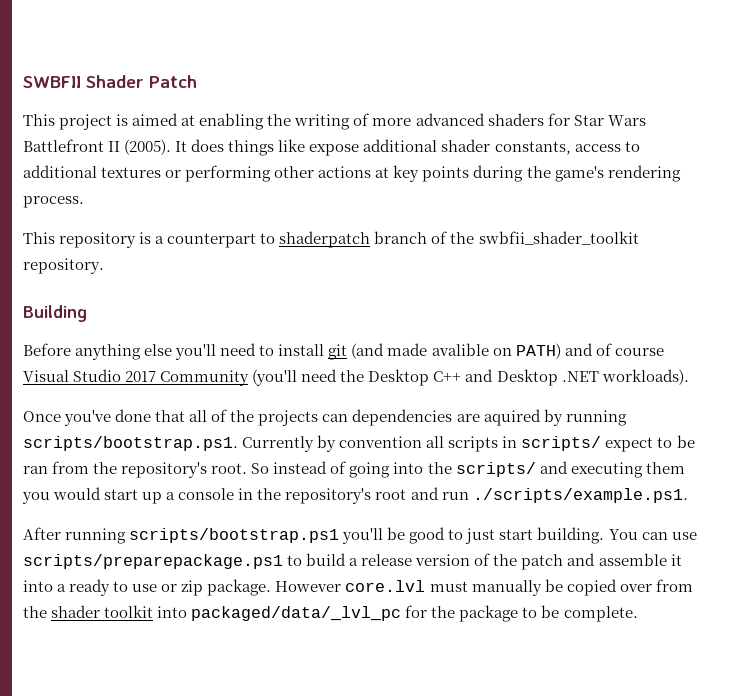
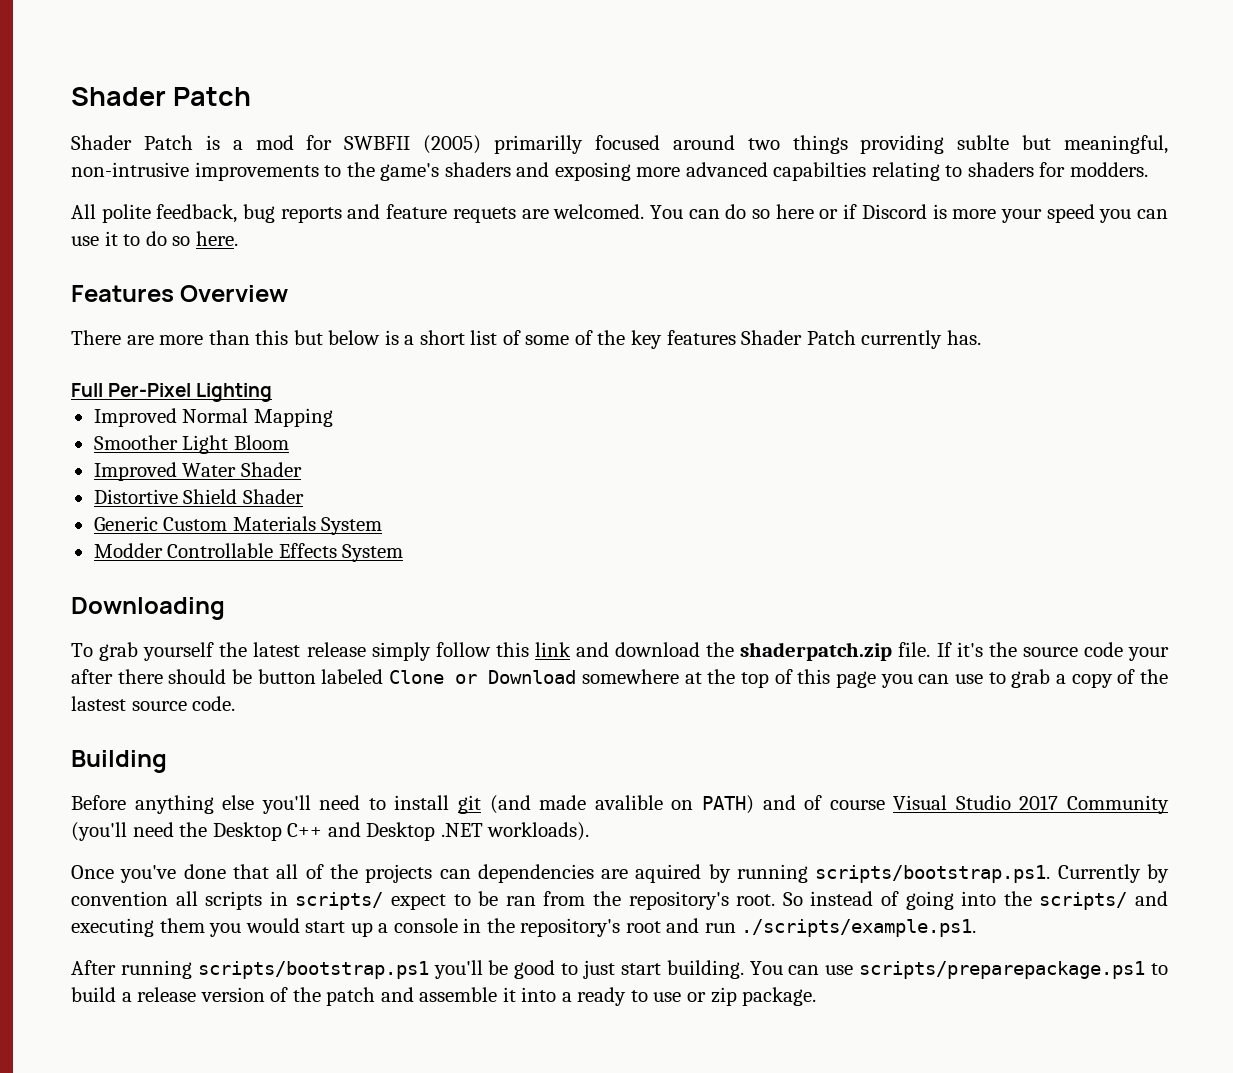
[23,76,81,88] SWBFII -> (71, 96) none
[23,113,646,130] [23,139,640,156] [23,165,681,182] [23,196,84,208] [23,231,639,248] [23,258,104,274] This project is aimed at enabling the writing of more advanced shaders for Star Wars Battlefront II (2005). It does things like expose additional shader constants, access to additional textures or performing other actions at key points during the game's rendering process. // This repository is a counterpart to shaderpatch branch of the swbfii_shader_toolkit repository. -> [71,135,1168,154] [71,162,1149,181] [71,204,1168,223] [71,231,238,246] [71,285,289,302] [71,330,981,349] [71,383,273,402] [93,408,333,427] [93,435,289,454] [93,462,302,481] [93,489,304,504] [93,516,383,535] [93,543,404,562] [71,597,225,620] [71,642,1170,661] [71,669,1169,688] [71,696,236,711] Shader Patch is a mod for SWBFII (2005) primarilly focused around two things providing sublte but meaningful, non-intrusive improvements to the game's shaders and exposing more advanced capabilties relating to shaders for modders. // All polite feedback, bug reports and feature requets are welcomed. You can do so here or if Discord is more your speed you can use it to do so here. // Features Overview // There are more than this but below is a short list of some of the key features Shader Patch currently has. // Full Per-Pixel Lighting // Improved Normal Mapping // Smoother Light Bloom // Improved Water Shader // Distortive Shield Shader // Generic Custom Materials System // Modder Controllable Effects System // Downloading // To grab yourself the latest release simply follow this link and download the shaderpatch.zip file. If it's the source code your after there should be button labeled Clone or Download somewhere at the top of this page you can use to grab a copy of the lastest source code.
[275,579,693,596] [23,605,638,622] However core.lvl must manually be copied over from the shader toolkit into packaged/data/_lvl_pc for the package to be complete. -> (817, 996) none

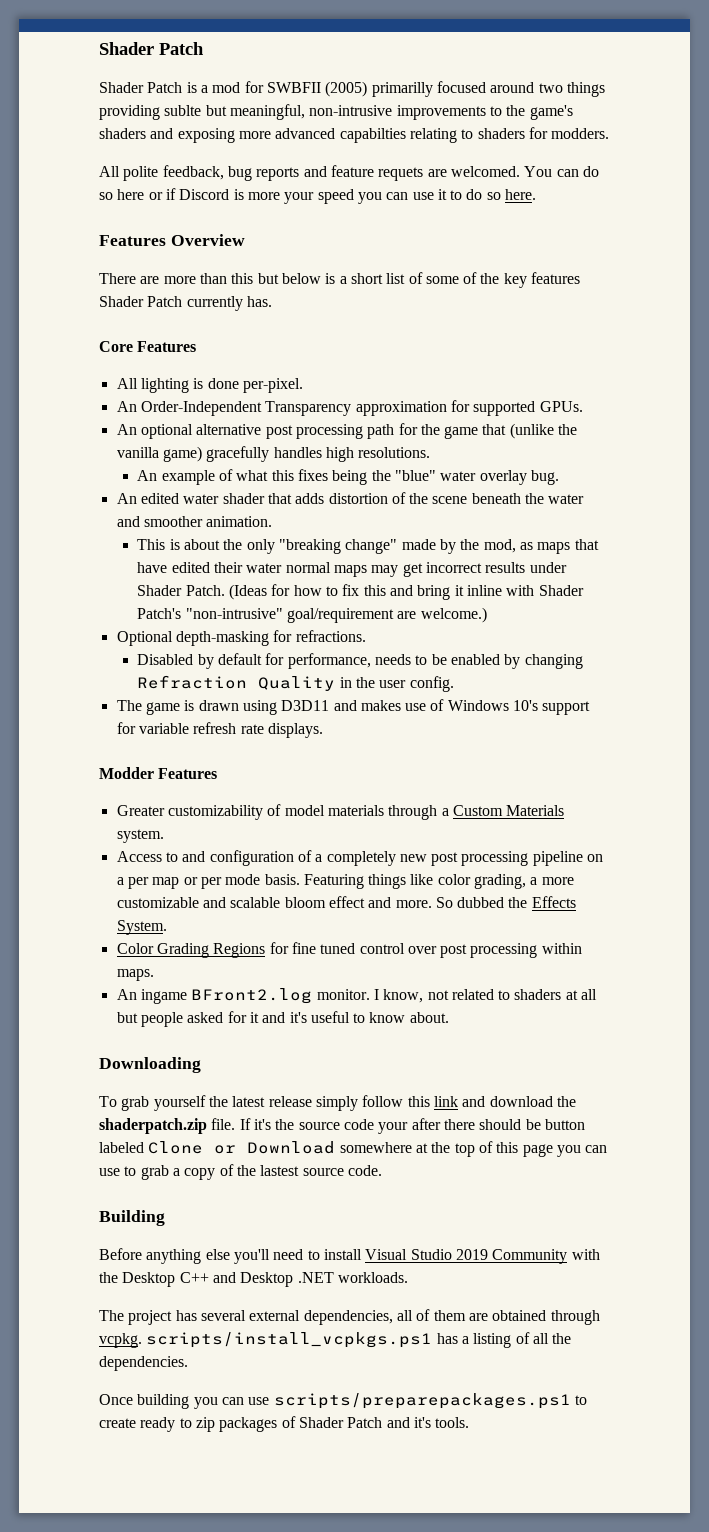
[71,383,273,402] [93,408,333,427] [93,435,289,454] [93,462,302,481] [93,489,304,504] [93,516,383,535] [93,543,404,562] Full Per-Pixel Lighting // Improved Normal Mapping // Smoother Light Bloom // Improved Water Shader // Distortive Shield Shader // Generic Custom Materials System // Modder Controllable Effects System -> [99,341,197,352] [116,378,303,393] [116,400,583,416] [116,423,578,439] [116,446,431,462] [137,469,559,485] [116,492,585,504] [116,516,273,527] [137,539,599,554] [137,562,567,577] [137,584,584,600] [137,607,487,623] [116,630,366,646] [137,653,583,669] [137,675,454,692] [116,699,591,715] [116,722,323,738] [99,767,218,779] [116,804,565,820] [116,829,164,843] [116,850,604,866] [116,874,574,889] [116,896,576,908] [116,920,167,935] [116,942,582,958] [116,969,154,981] [116,988,598,1004] [116,1011,449,1027] Core Features // All lighting is done per-pixel. // An Order-Independent Transparency approximation for supported GPUs. // An optional alternative post processing path for the game that (unlike the vanilla game) gracefully handles high resolutions. // An example of what this fixes being the "blue" water overlay bug. // An edited water shader that adds distortion of the scene beneath the water and smoother animation. // This is about the only "breaking change" made by the mod, as maps that have edited their water normal maps may get incorrect results under Shader Patch. (Ideas for how to fix this and bring it inline with Shader Patch's "non-intrusive" goal/requirement are welcome.) // Optional depth-masking for refractions. // Disabled by default for performance, needs to be enabled by changing Refraction Quality in the user config. // The game is drawn using D3D11 and makes use of Windows 10's support for variable refresh rate displays. // Modder Features // Greater customizability of model materials through a Custom Materials system. // Access to and configuration of a completely new post processing pipeline on a per map or per mode basis. Featuring things like color grading, a more customizable and scalable bloom effect and more. So dubbed the Effects System. // Color Grading Regions for fine tuned control over post processing within maps. // An ingame BFront2.log monitor. I know, not related to shaders at all but people asked for it and it's useful to know about.
[458,795,1169,814] [71,822,174,841] git (and made avalible on PATH) and of course Visual Studio 2017 Community (you'll need -> [365,1249,600,1264] Visual Studio 2019 Community with
[487,822,590,841] [71,864,1169,883] [71,891,1169,910] [71,918,977,937] [71,960,1169,979] [71,987,817,1006] workloads). // Once you've done that all of the projects can dependencies are aquired by running scripts/bootstrap.ps1. Currently by convention all scripts in scripts/ expect to be ran from the repository's root. So instead of going into the scripts/ and executing them you would start up a console in the repository's root and run ./scripts/example.ps1. // After running scripts/bootstrap.ps1 you'll be good to just start building. You can use scripts/preparepackage.ps1 to build a release version of the patch and assemble it into a ready to use or zip package. -> [337,1272,408,1283] [99,1309,600,1325] [99,1332,572,1348] [99,1356,188,1371] [99,1393,587,1409] [99,1416,470,1432] workloads. // The project has several external dependencies, all of them are obtained through vcpkg. scripts/install_vcpkgs.ps1 has a listing of all the dependencies. // Once building you can use scripts/preparepackages.ps1 to create ready to zip packages of Shader Patch and it's tools.

